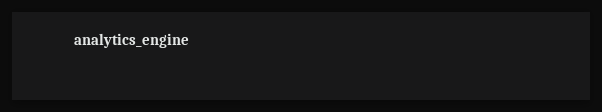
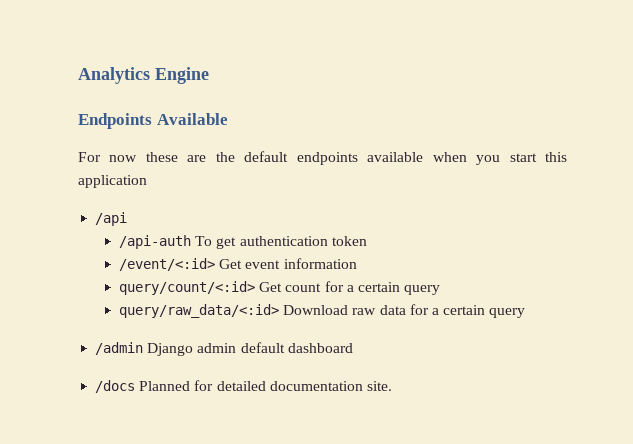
[74,33,189,48] analytics_engine -> [78,67,209,84] [78,113,228,129] [78,151,567,165] [78,175,147,188] [95,212,128,226] [119,235,367,249] [119,258,357,271] [119,281,441,295] [119,304,526,318] [95,342,353,356] [95,380,392,393] Analytics Engine // Endpoints Available // For now these are the default endpoints available when you start this application // /api // /api-auth To get authentication token // /event/<:id> Get event information // query/count/<:id> Get count for a certain query // query/raw_data/<:id> Download raw data for a certain query // /admin Django admin default dashboard // /docs Planned for detailed documentation site.

